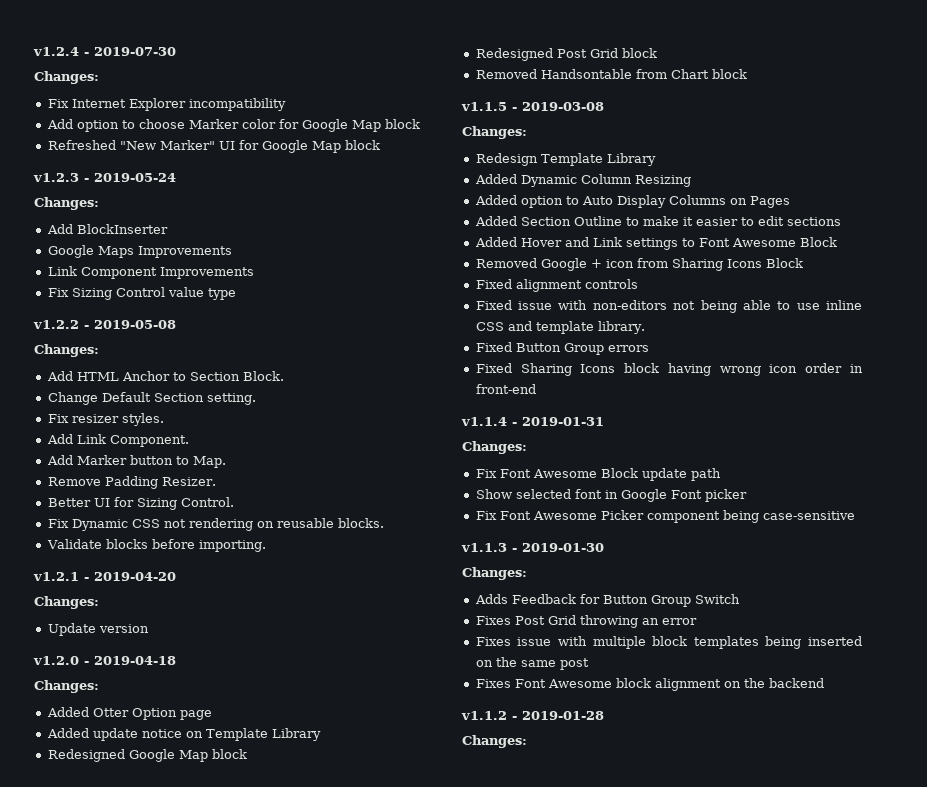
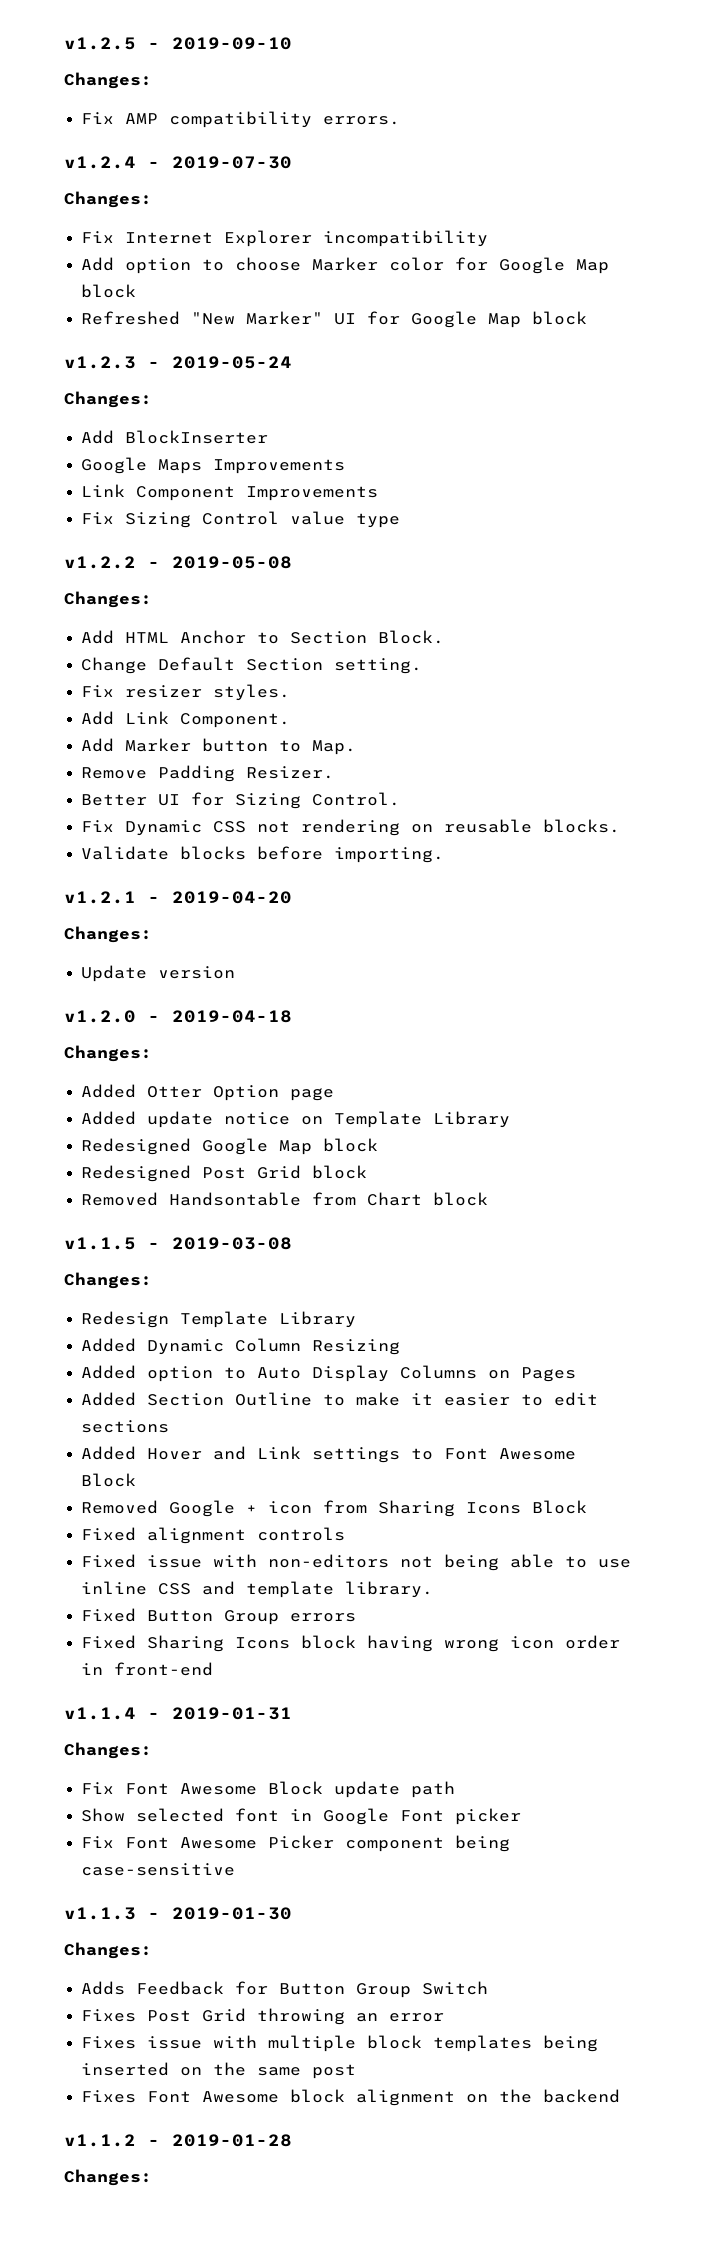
(33, 51) none -> [64,37,292,50] [64,72,152,89] [81,111,401,128] v1.2.5 - 2019-09-10 // Changes: // Fix AMP compatibility errors. //

